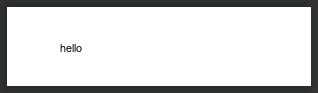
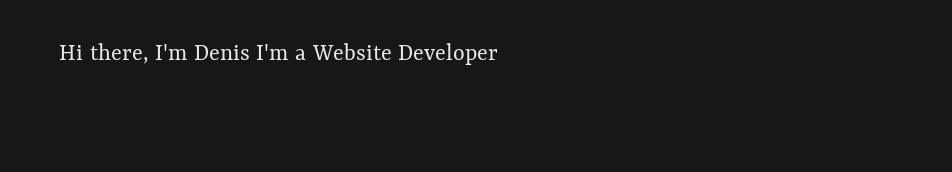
[60,44,82,52] hello -> [59,43,499,65] Hi there, I'm Denis I'm a Website Developer

